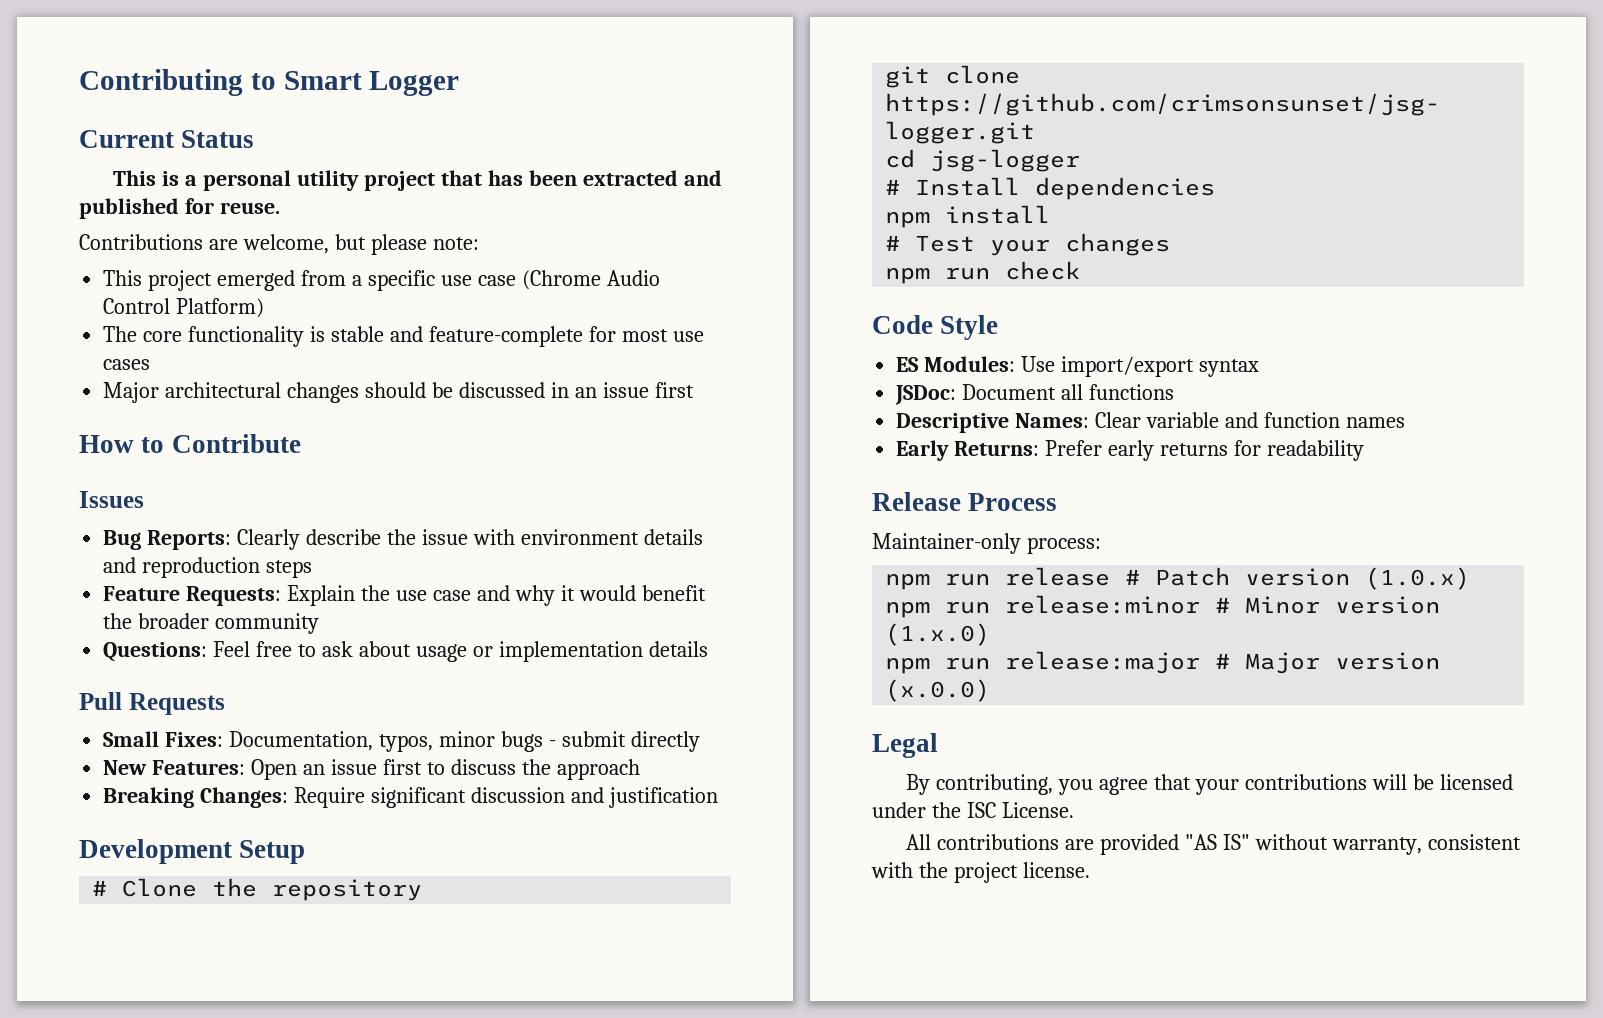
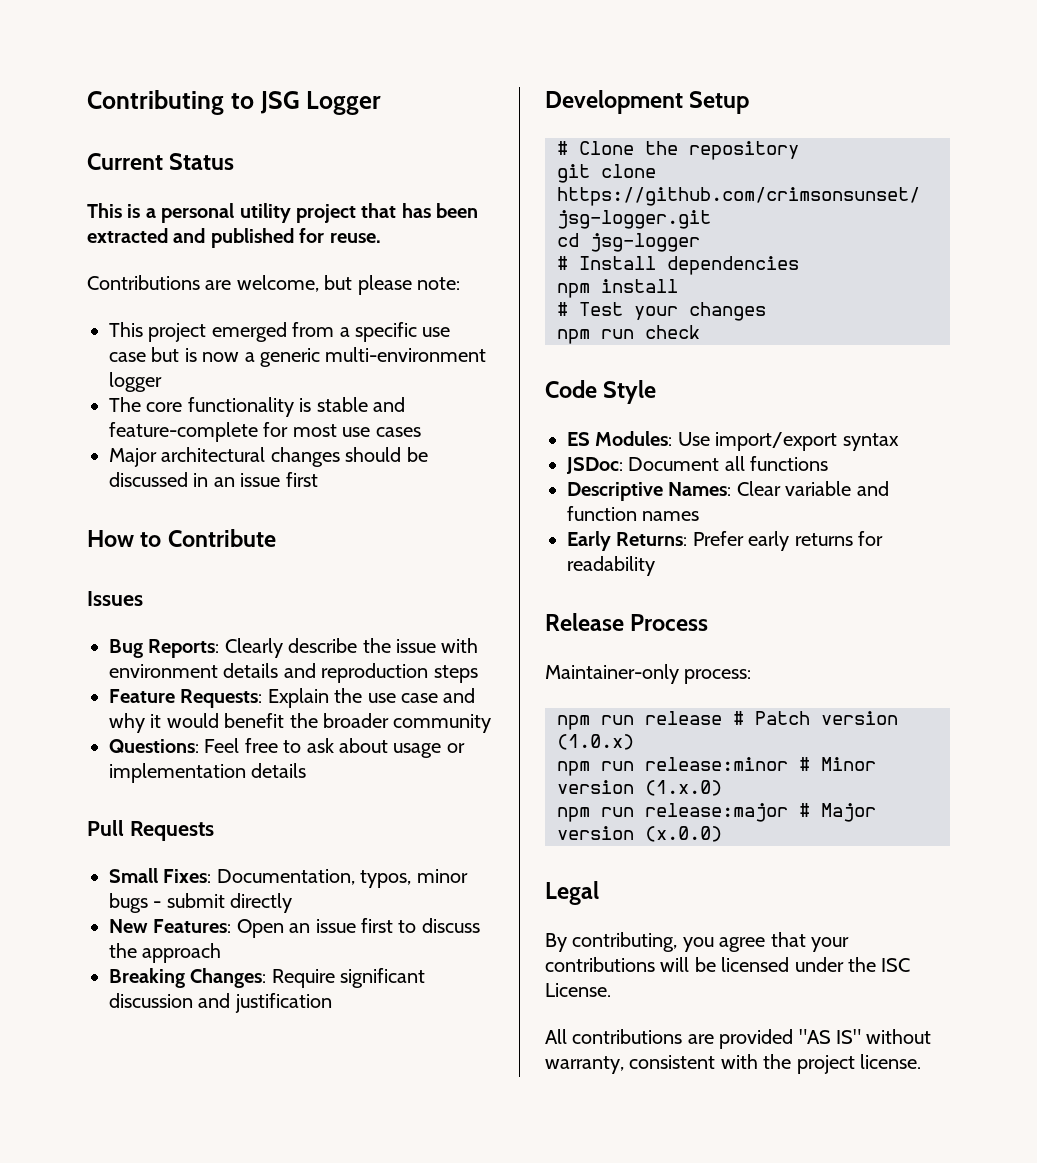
[283,71,362,90] Smart -> [259,91,300,114] JSG
[521,270,660,290] [103,298,265,318] (Chrome Audio Control Platform) -> [151,347,487,367] [109,372,162,392] but is now a generic multi-environment logger

